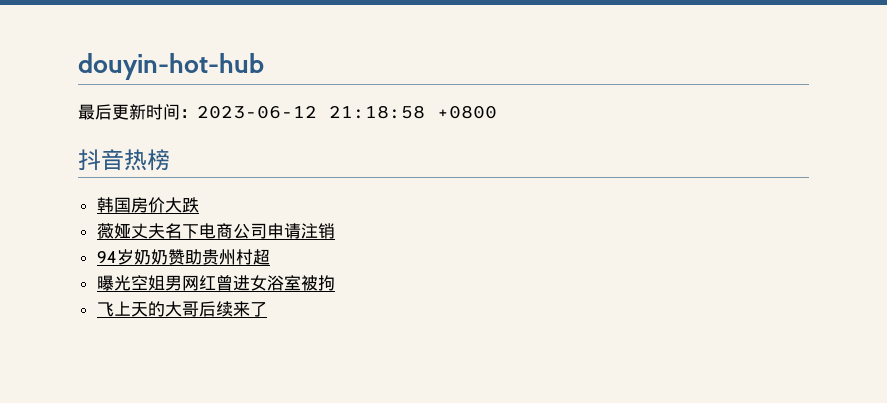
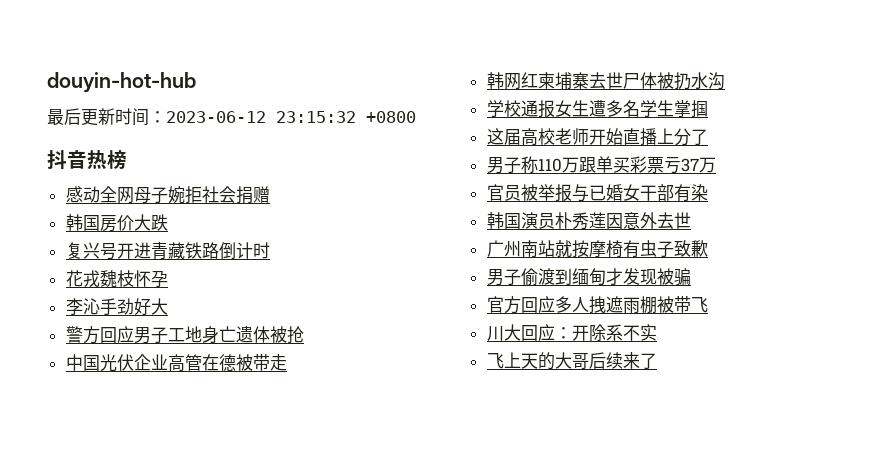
[329,105,425,119] 21:18:58 -> [276,111,356,123] 23:15:32
[96,197,199,213] [96,223,335,239] [96,249,270,265] [96,275,335,291] 韩国房价大跌 // 薇娅丈夫名下电商公司申请注销 // 94岁奶奶赞助贵州村超 // 曝光空姐男网红曾进女浴室被拘 -> [65,186,270,204] [65,214,168,232] [65,242,270,260] [65,270,168,288] [65,298,168,316] [65,326,304,344] [65,354,287,372] [486,72,725,90] [486,100,708,118] [486,128,708,146] [486,156,716,174] [486,184,708,202] [486,212,691,230] [486,240,708,258] [486,268,691,286] [486,296,708,314] [486,324,657,341] 感动全网母子婉拒社会捐赠 // 韩国房价大跌 // 复兴号开进青藏铁路倒计时 // 花戎魏枝怀孕 // 李沁手劲好大 // 警方回应男子工地身亡遗体被抢 // 中国光伏企业高管在德被带走 // 韩网红柬埔寨去世尸体被扔水沟 // 学校通报女生遭多名学生掌掴 // 这届高校老师开始直播上分了 // 男子称110万跟单买彩票亏37万 // 官员被举报与已婚女干部有染 // 韩国演员朴秀莲因意外去世 // 广州南站就按摩椅有虫子致歉 // 男子偷渡到缅甸才发现被骗 // 官方回应多人拽遮雨棚被带飞 // 川大回应：开除系不实

